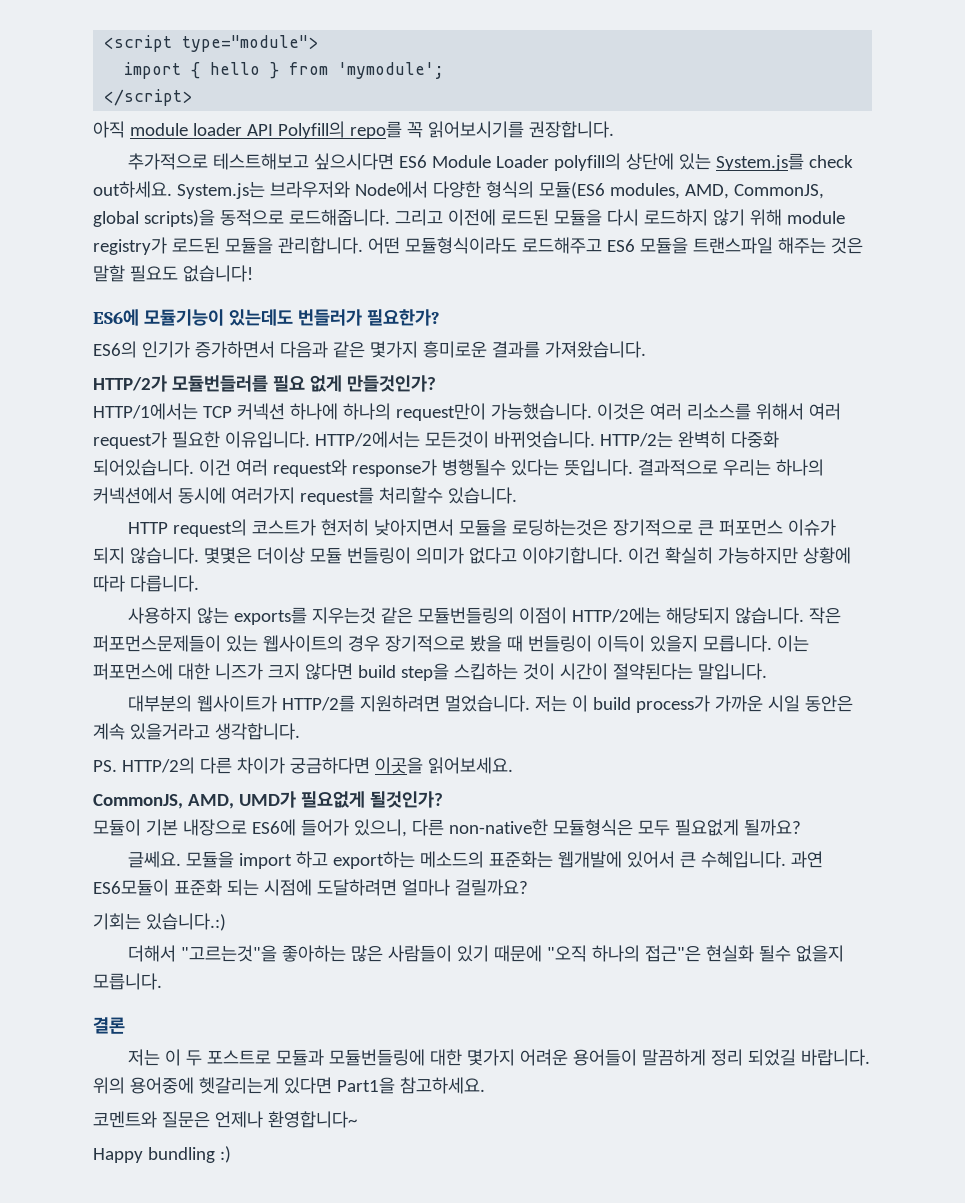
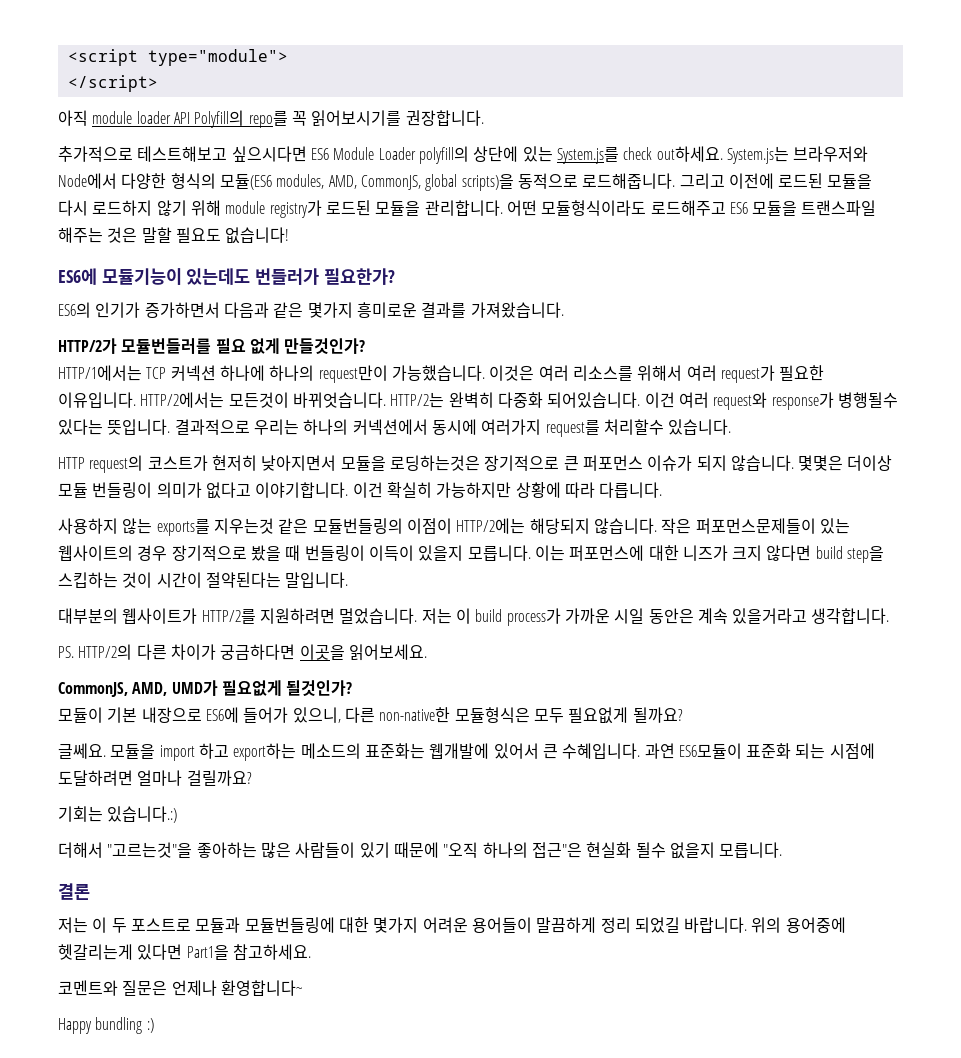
[124,62,445,79] // import { hello } from 'mymodule'; -> (288, 57) none

